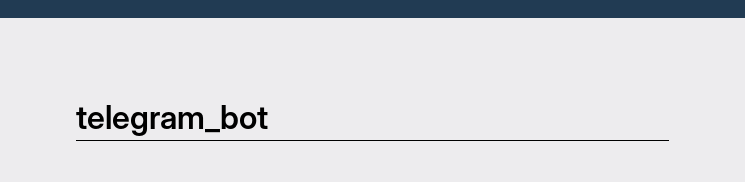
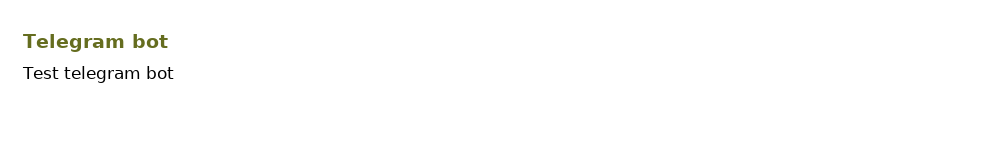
[76,105,268,136] telegram_bot -> [23,34,168,52] [22,66,174,83] Telegram bot // Test telegram bot

